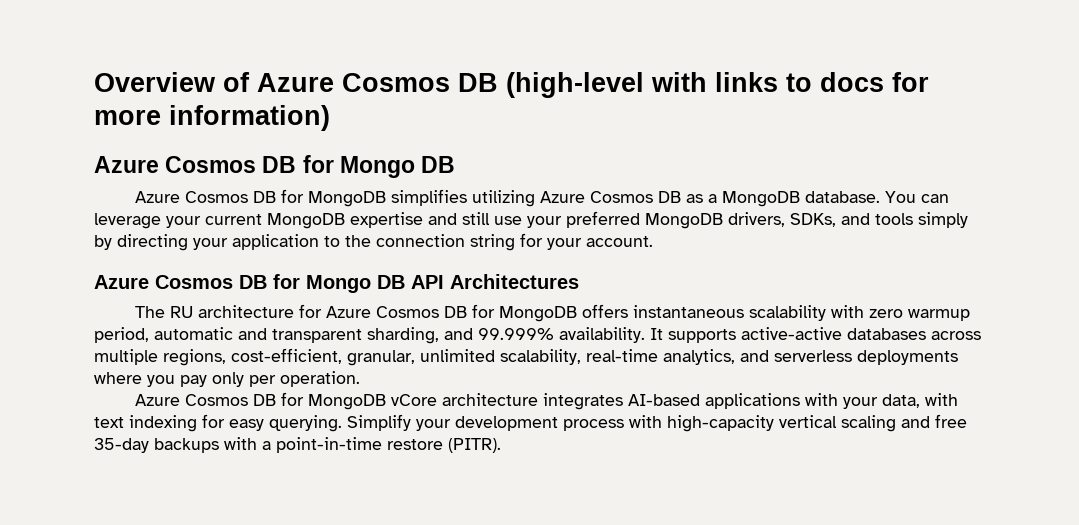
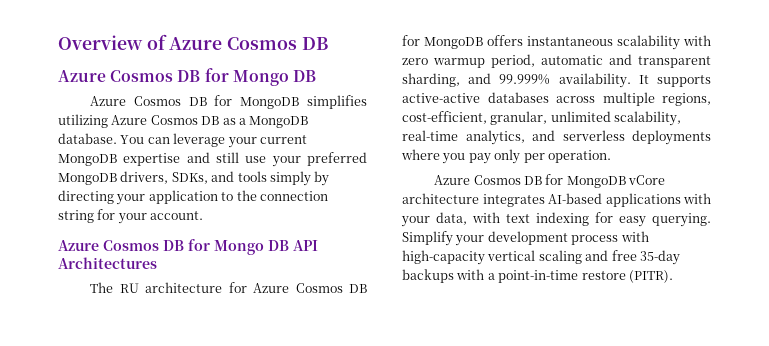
[506,72,929,98] [94,105,330,131] (high-level with links to docs for more information) -> (328, 43) none

